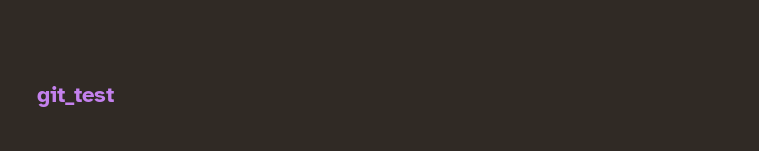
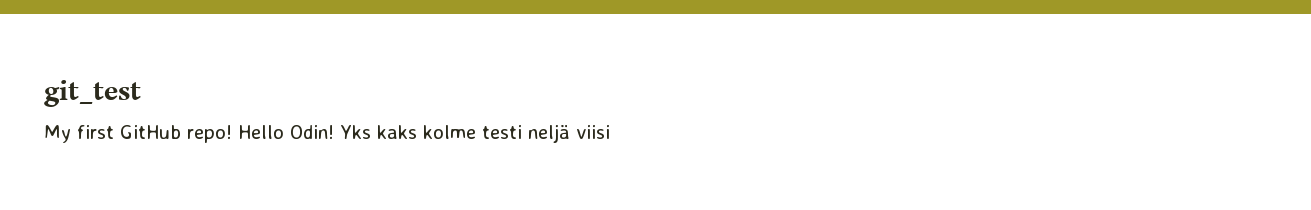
(114, 96) none -> [44,124,610,143] // My first GitHub repo! Hello Odin! Yks kaks kolme testi neljä viisi

